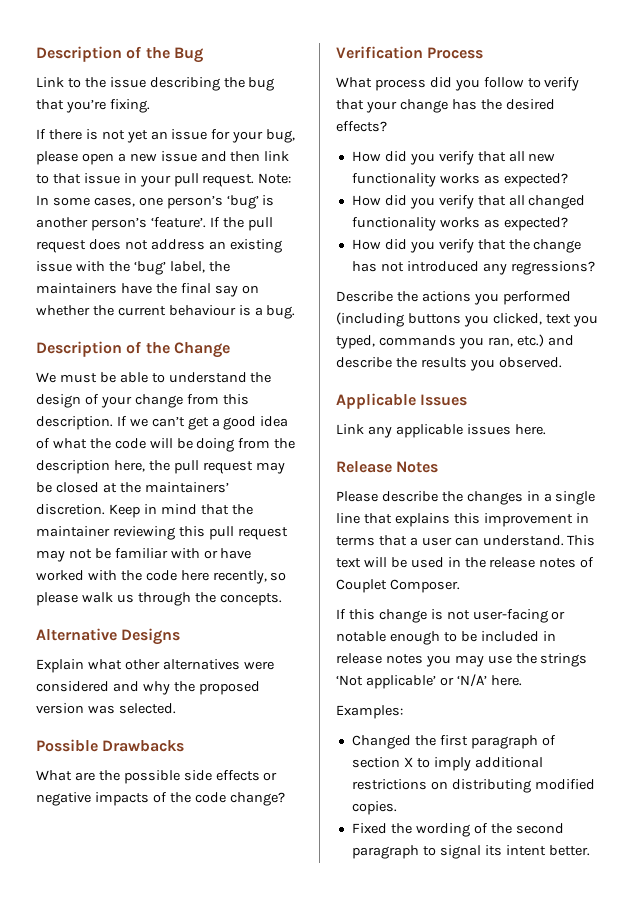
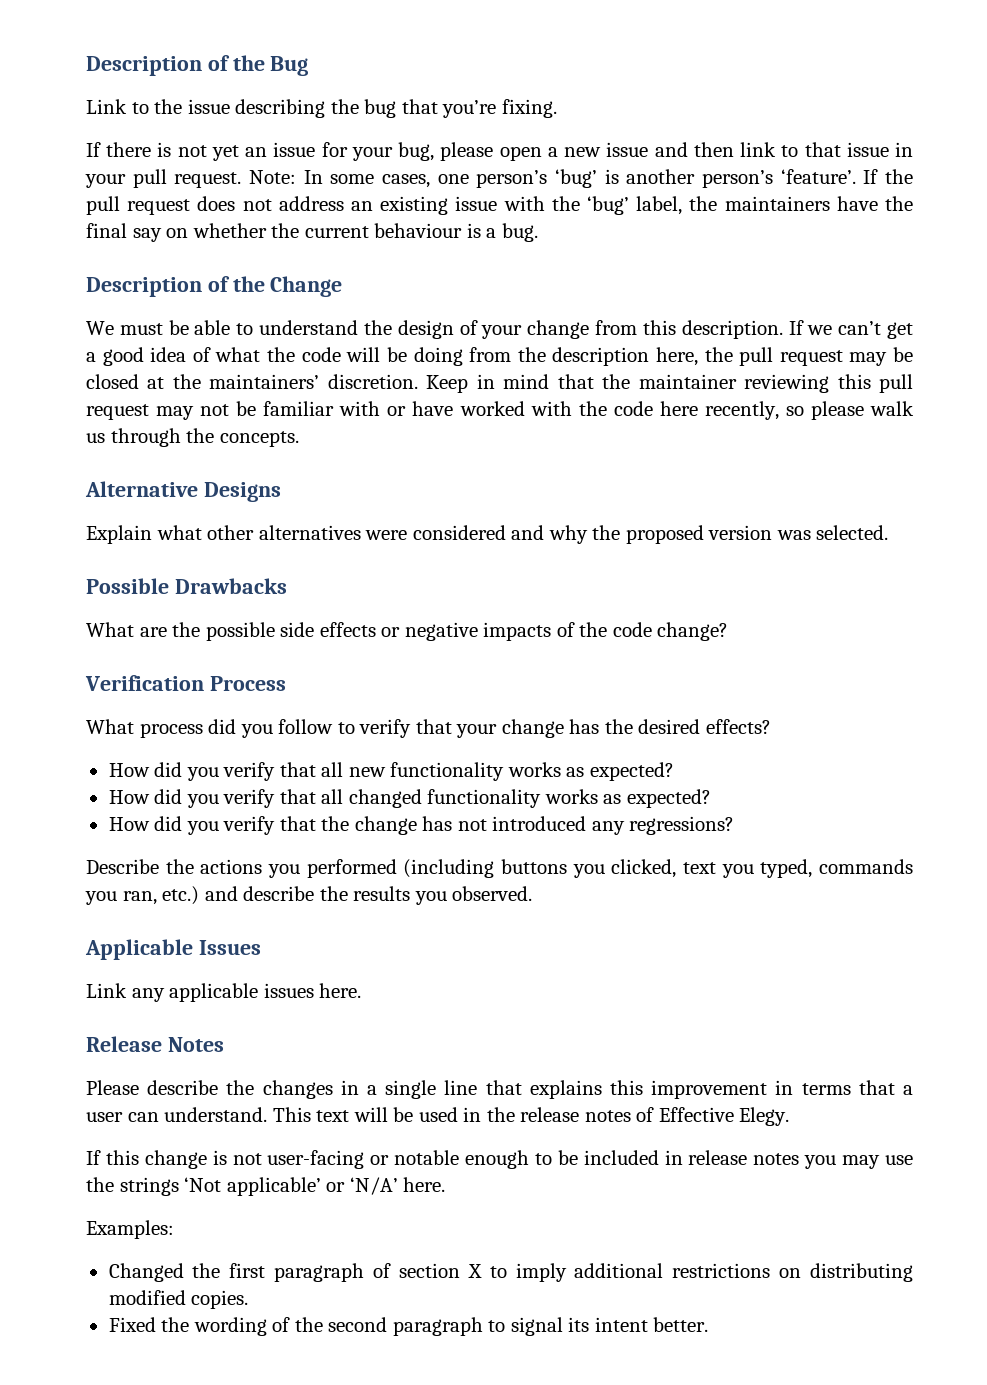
[336,579,460,593] Couplet Composer. -> [658,1107,790,1126] Effective Elegy.

